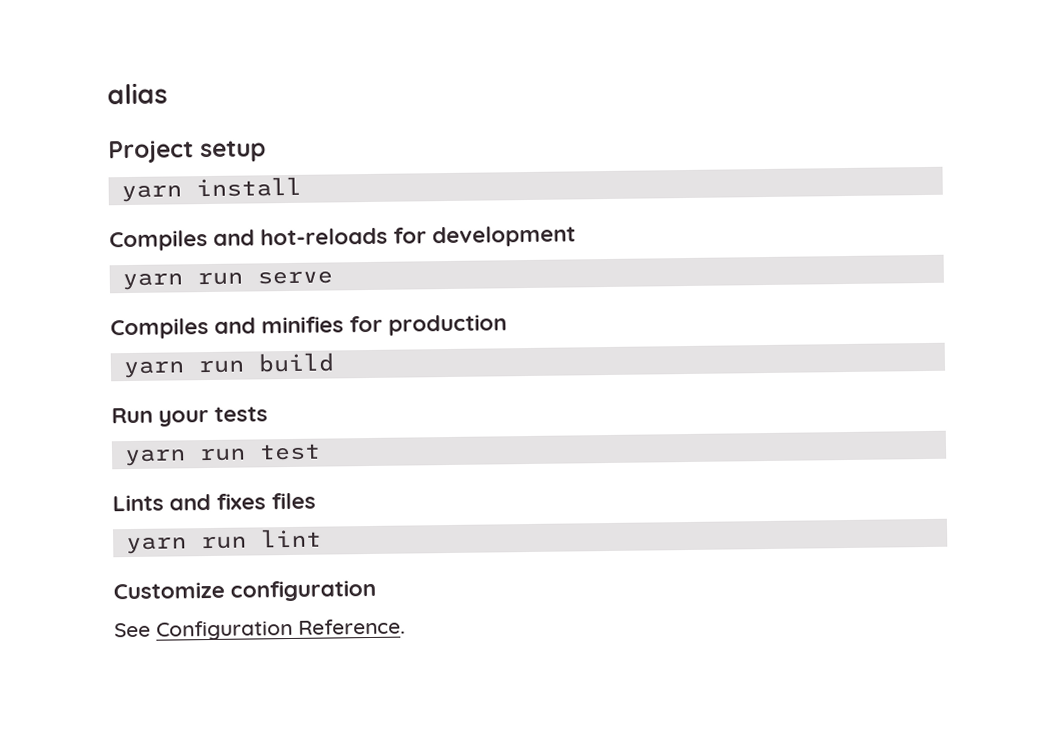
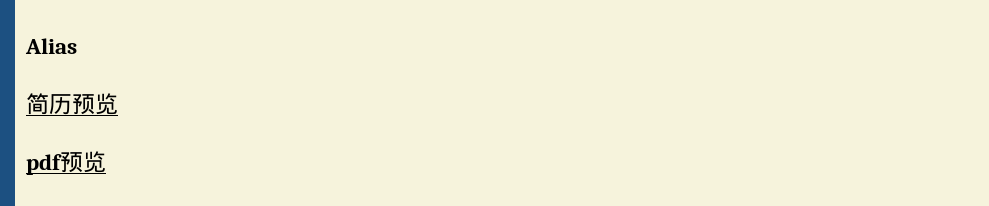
[107,82,168,105] [108,140,266,164] [120,176,302,203] [109,225,577,252] [121,270,333,291] [110,314,508,340] [122,352,335,379] [111,406,269,427] [123,443,321,467] [112,492,317,512] [125,528,322,555] [113,579,377,602] [114,618,406,641] alias // Project setup // yarn install // Compiles and hot-reloads for development // yarn run serve // Compiles and minifies for production // yarn run build // Run your tests // yarn run test // Lints and fixes files // yarn run lint // Customize configuration // See Configuration Reference. -> [25,38,77,54] [26,93,118,115] [26,151,106,175] Alias // 简历预览 // pdf预览

